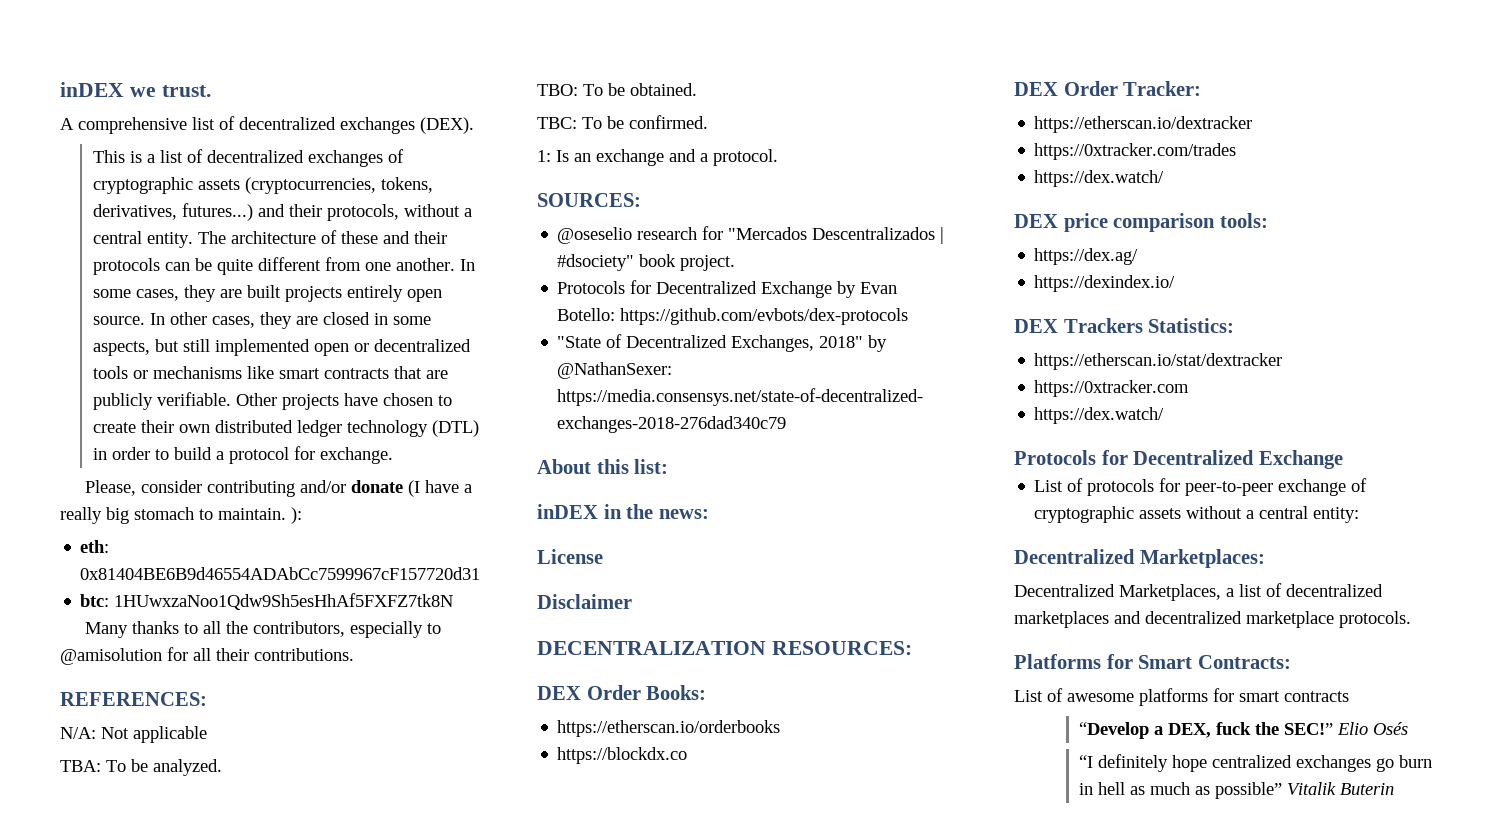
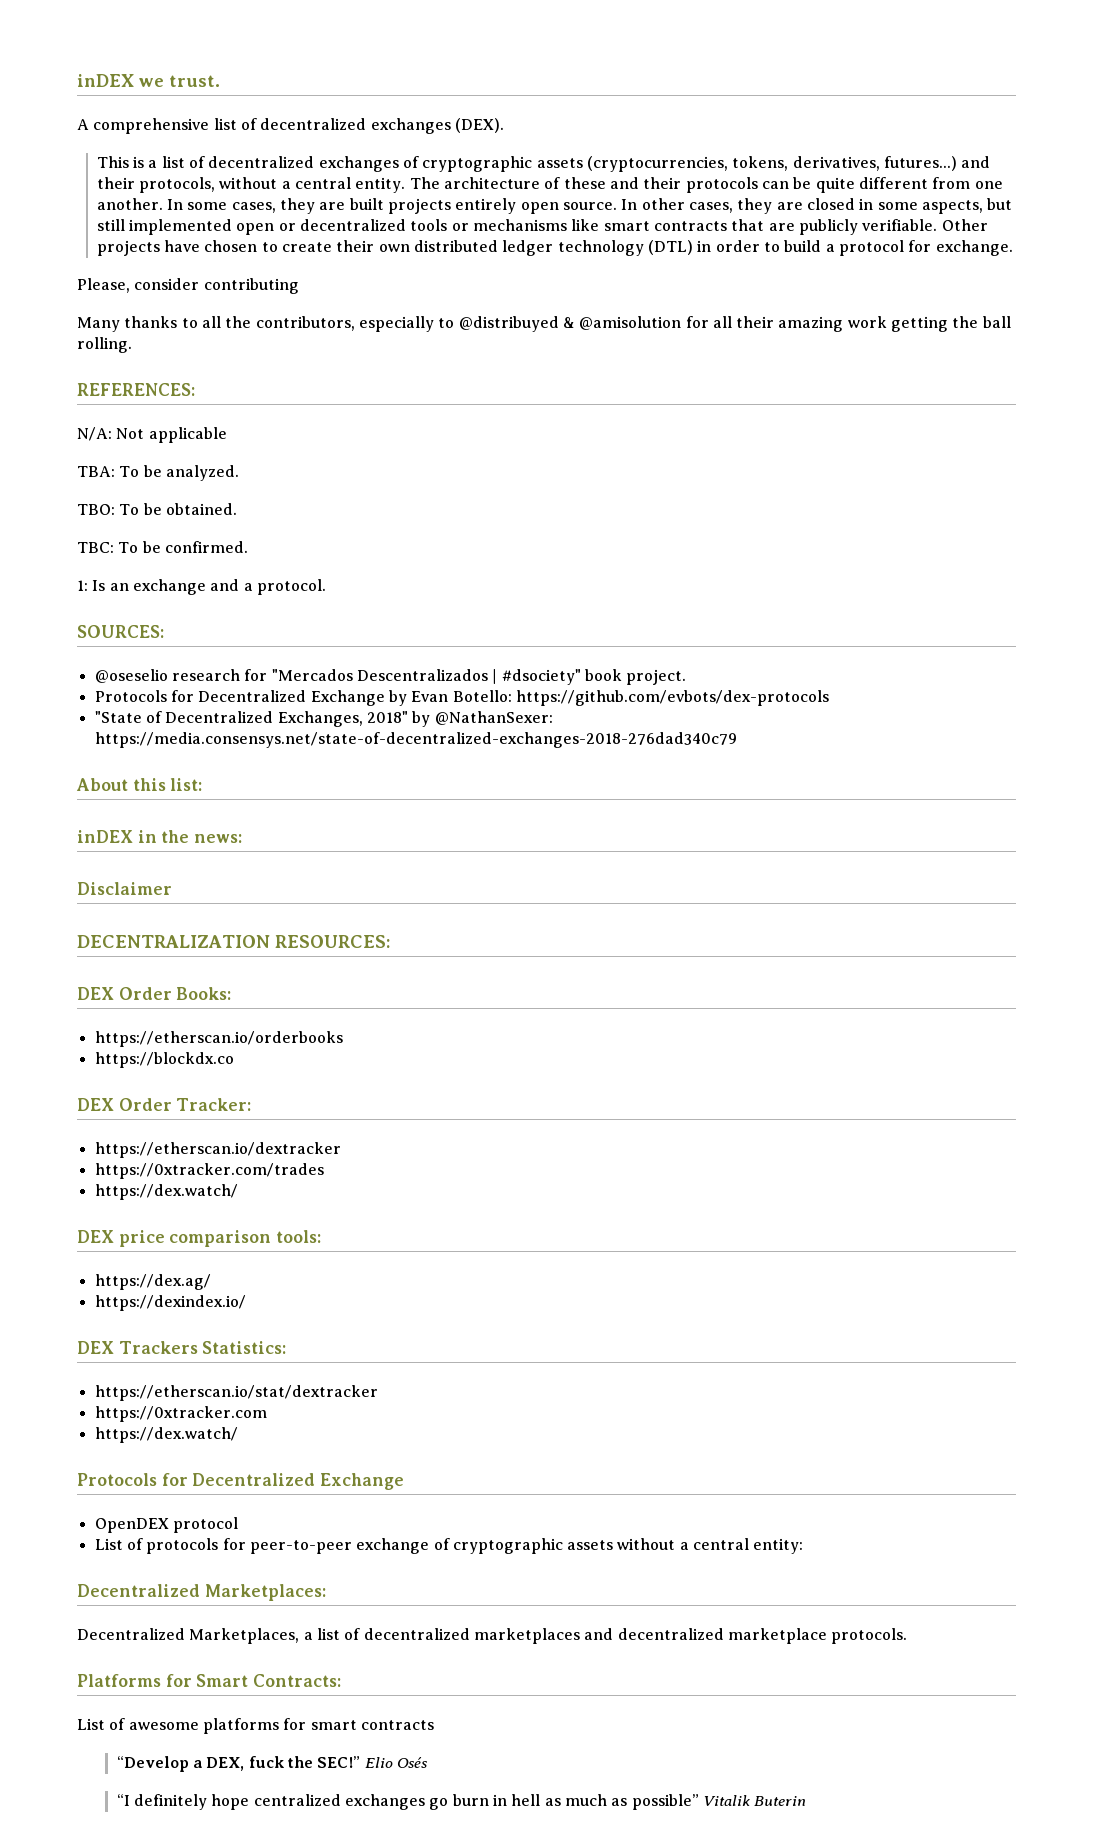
[299,480,472,497] [60,507,302,524] [80,540,110,553] [80,567,481,580] [80,593,454,610] and/or donate (I have a really big stomach to maintain. ): // eth: 0x81404BE6B9d46554ADAbCc7599967cF157720d31 // btc: 1HUwxzaNoo1Qdw9Sh5esHhAf5FXFZ7tk8N -> (299, 286) none
(441, 628) none -> [458,316,575,332] @distribuyed &
[254,648,354,661] contributions. -> [778,316,1011,332] [77,337,132,353] amazing work getting the ball rolling.
[537,549,603,564] // License -> (243, 838) none
(1343, 459) none -> [94,1517,238,1533] // OpenDEX protocol

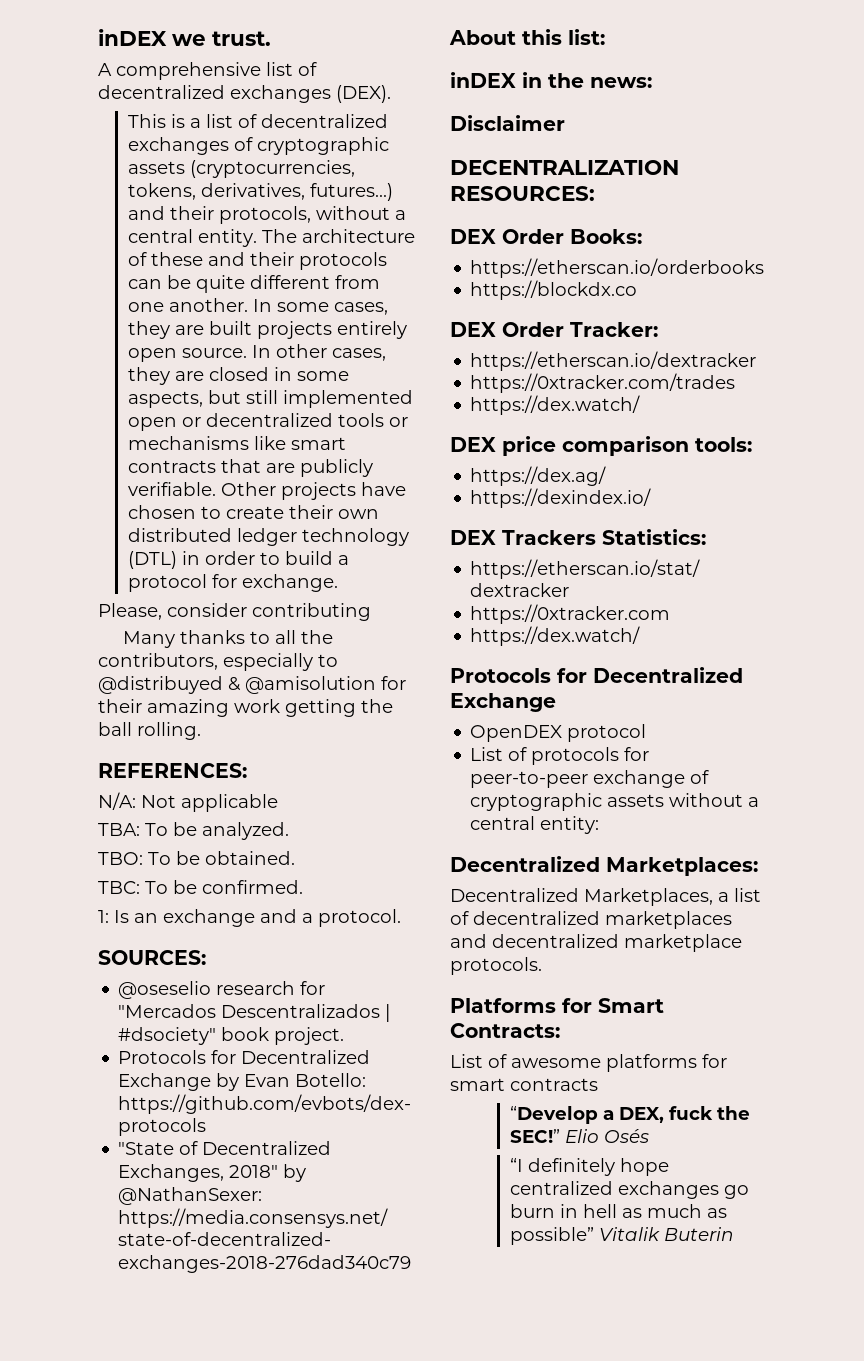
[712,316,732,328] all -> (406, 683) none

